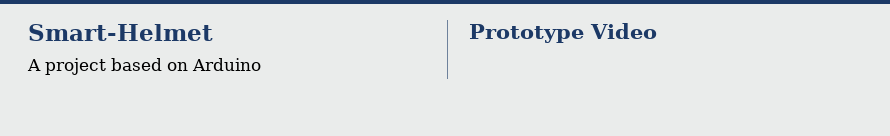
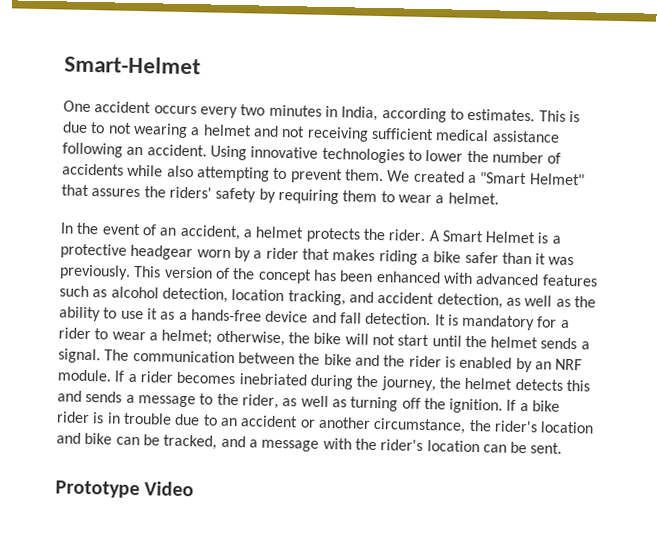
[27,58,261,75] A project based on Arduino -> [63,100,580,123] [62,121,560,143] [62,142,562,164] [62,163,585,186] [61,184,499,205] [60,222,561,244] [60,243,575,266] [59,264,598,287] [59,285,596,309] [59,306,570,331] [58,327,590,350] [58,348,583,373] [57,369,590,392] [57,390,561,414] [56,411,595,434] [56,432,563,454] One accident occurs every two minutes in India, according to estimates. This is due to not wearing a helmet and not receiving sufficient medical assistance following an accident. Using innovative technologies to lower the number of accidents while also attempting to prevent them. We created a "Smart Helmet" that assures the riders' safety by requiring them to wear a helmet. // In the event of an accident, a helmet protects the rider. A Smart Helmet is a protective headgear worn by a rider that makes riding a bike safer than it was previously. This version of the concept has been enhanced with advanced features such as alcohol detection, location tracking, and accident detection, as well as the ability to use it as a hands-free device and fall detection. It is mandatory for a rider to wear a helmet; otherwise, the bike will not start until the helmet sends a signal. The communication between the bike and the rider is enabled by an NRF module. If a rider becomes inebriated during the journey, the helmet detects this and sends a message to the rider, as well as turning off the ignition. If a bike rider is in trouble due to an accident or another circumstance, the rider's location and bike can be tracked, and a message with the rider's location can be sent.

